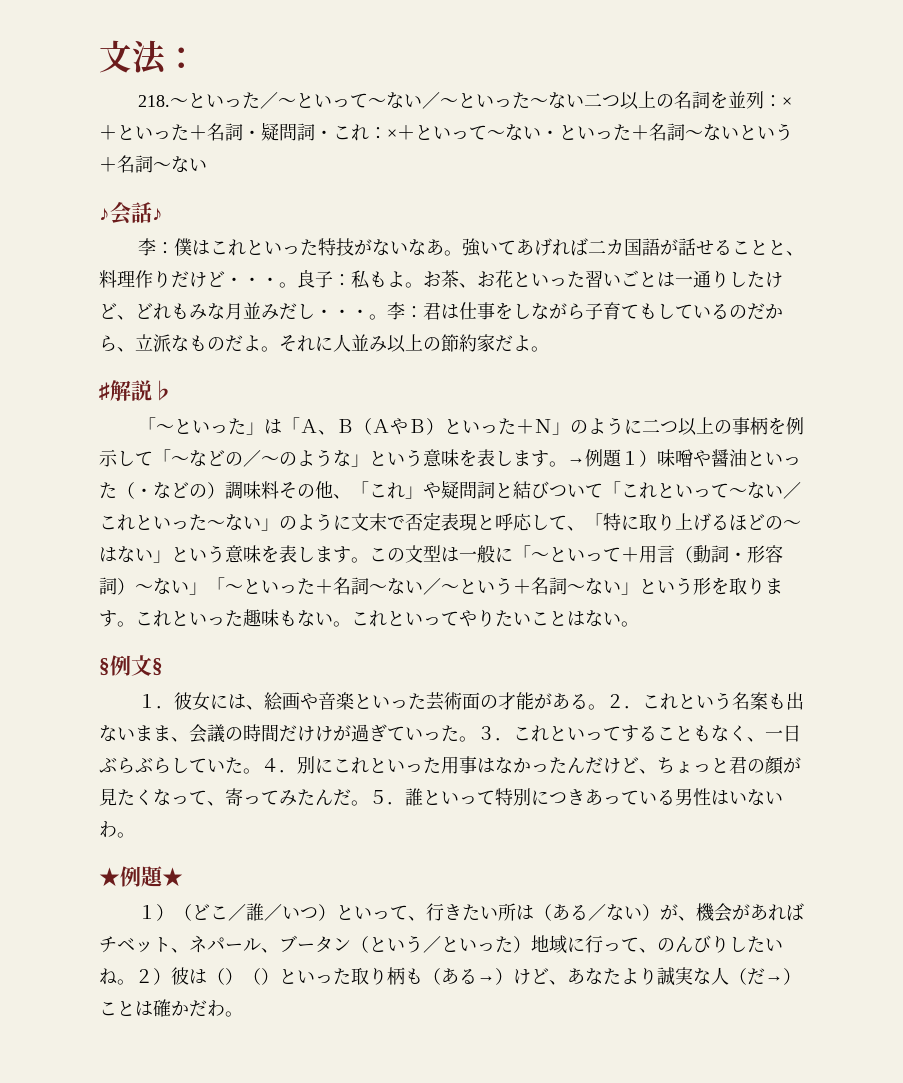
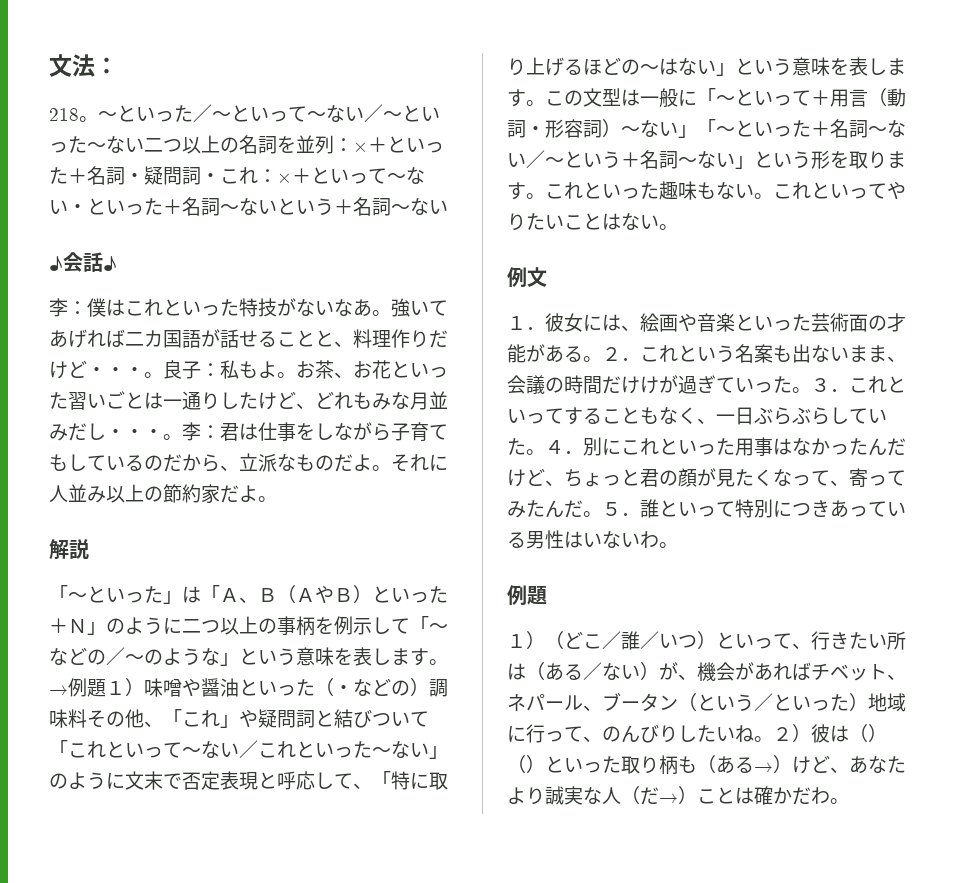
[137,95,170,107] 218. -> [49,108,98,122] 218。
[99,382,110,400] ♯ -> (277, 499) none
[152,380,173,401] ♭ -> (89, 549) none
[99,658,110,676] § -> (678, 227) none
[152,658,163,676] § -> (547, 277) none
[99,866,183,887] ★例題★ -> [507,585,547,605] 例題

